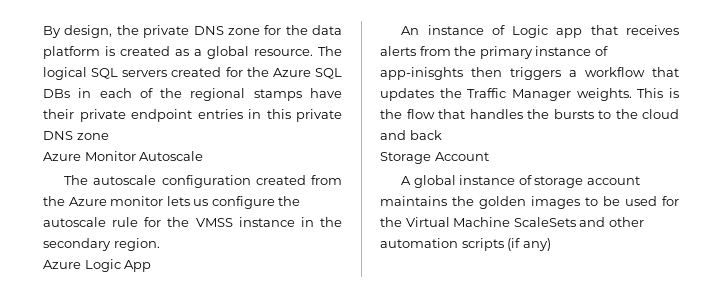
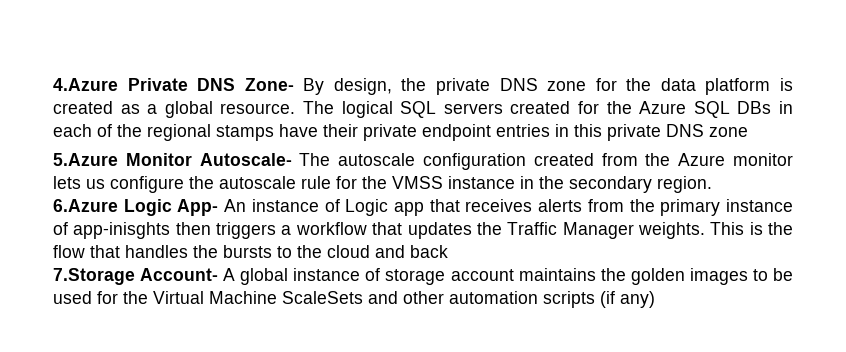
(43, 32) none -> [53,78,294,91] 4.Azure Private DNS Zone-
[43,151,204,161] Azure Monitor Autoscale // -> [53,153,292,166] 5.Azure Monitor Autoscale-
[43,259,152,272] Azure Logic App // -> [53,199,219,216] 6.Azure Logic App-
[380,152,489,164] Storage Account // -> [53,268,219,285] 7.Storage Account-

